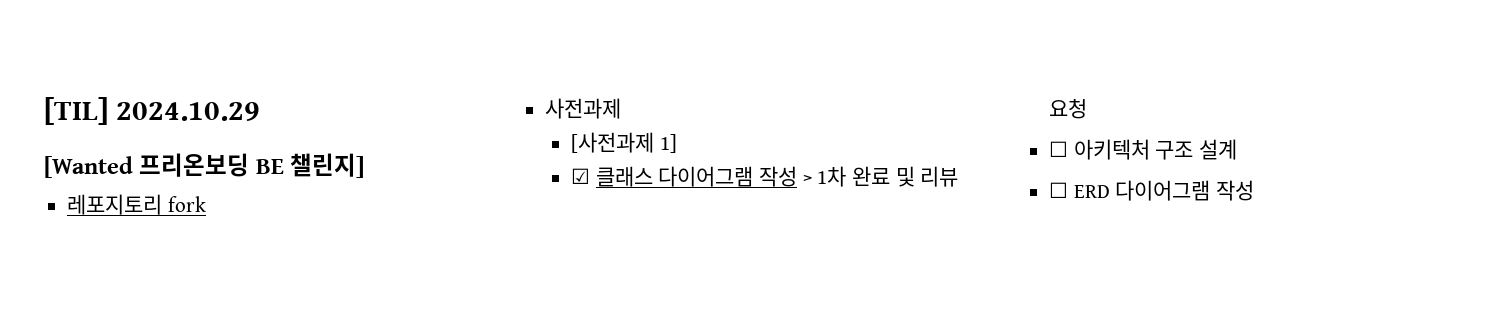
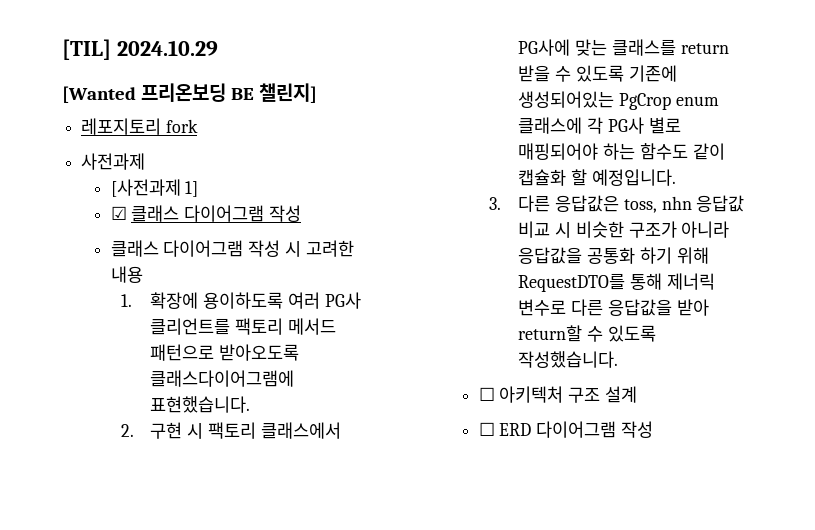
[802,166,959,187] [1048,99,1087,119] > 1차 완료 및 리뷰 요청 -> [110,240,354,257] [110,266,143,283] [120,292,361,309] [150,318,336,335] [150,344,300,361] [150,370,295,387] [150,396,251,413] [120,422,341,439] [518,39,729,56] [518,65,677,82] [518,91,719,110] [518,117,681,134] [518,143,725,160] [518,169,676,186] [488,195,745,213] [518,221,730,238] [518,247,709,264] [518,273,715,292] [518,299,709,316] [518,325,656,342] [518,351,619,368] // 클래스 다이어그램 작성 시 고려한 내용 // 1. 확장에 용이하도록 여러 PG사 클리언트를 팩토리 메서드 패턴으로 받아오도록 클래스다이어그램에 표현했습니다. // 2. 구현 시 팩토리 클래스에서 PG사에 맞는 클래스를 return 받을 수 있도록 기존에 생성되어있는 PgCrop enum 클래스에 각 PG사 별로 매핑되어야 하는 함수도 같이 캡슐화 할 예정입니다. // 3. 다른 응답값은 toss, nhn 응답값 비교 시 비슷한 구조가 아니라 응답값을 공통화 하기 위해 RequestDTO를 통해 제너릭 변수로 다른 응답값을 받아 return할 수 있도록 작성했습니다.

